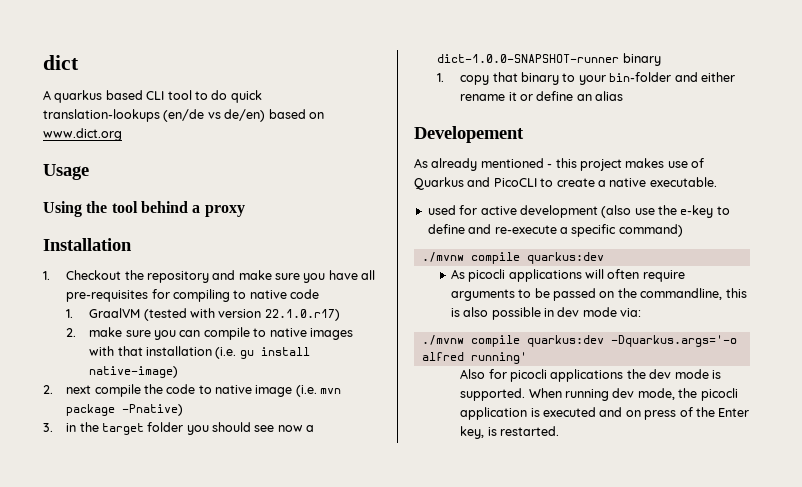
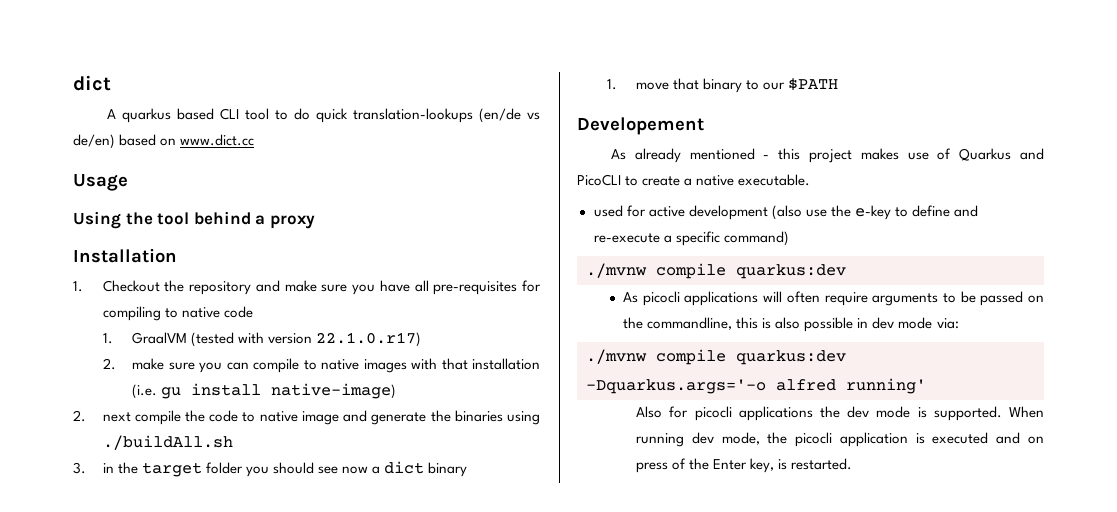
[43,128,122,141] www.dict.org -> [180,134,255,146] www.dict.cc
[295,385,342,397] [66,404,184,416] (i.e. mvn package -Pnative) -> [343,410,540,425] [102,435,233,450] and generate the binaries using ./buildAll.sh
[437,54,620,63] dict-1.0.0-SNAPSHOT-runner -> [383,461,424,474] dict
[460,75,490,85] copy -> [636,82,670,90] move
[578,72,735,85] [460,91,624,101] your bin-folder and either rename it or define an alias -> [763,78,839,91] our $PATH

